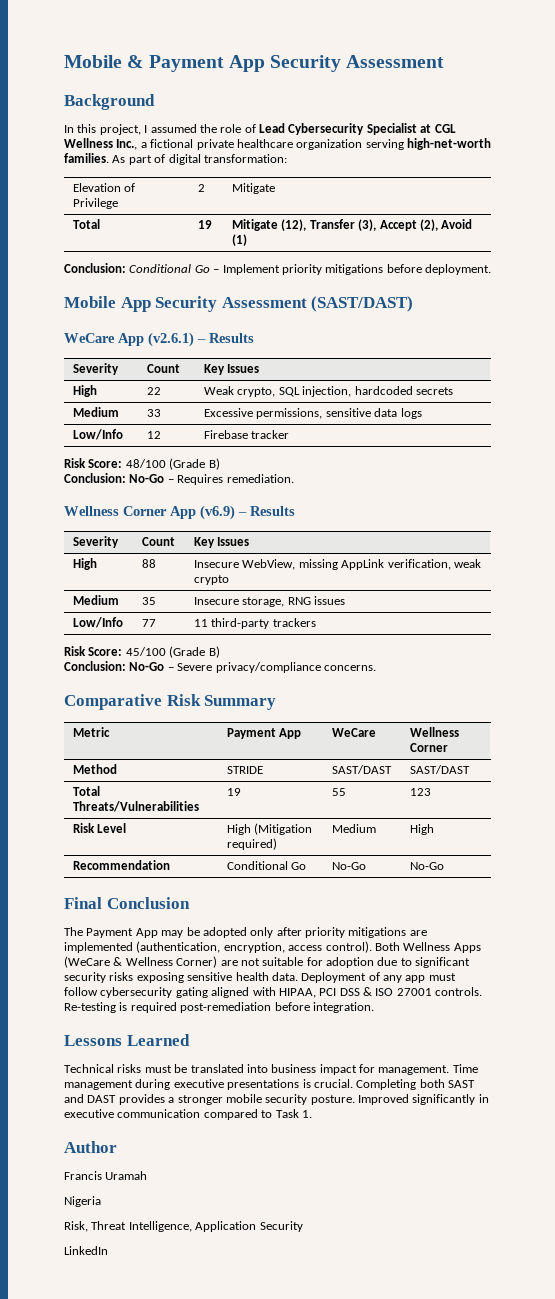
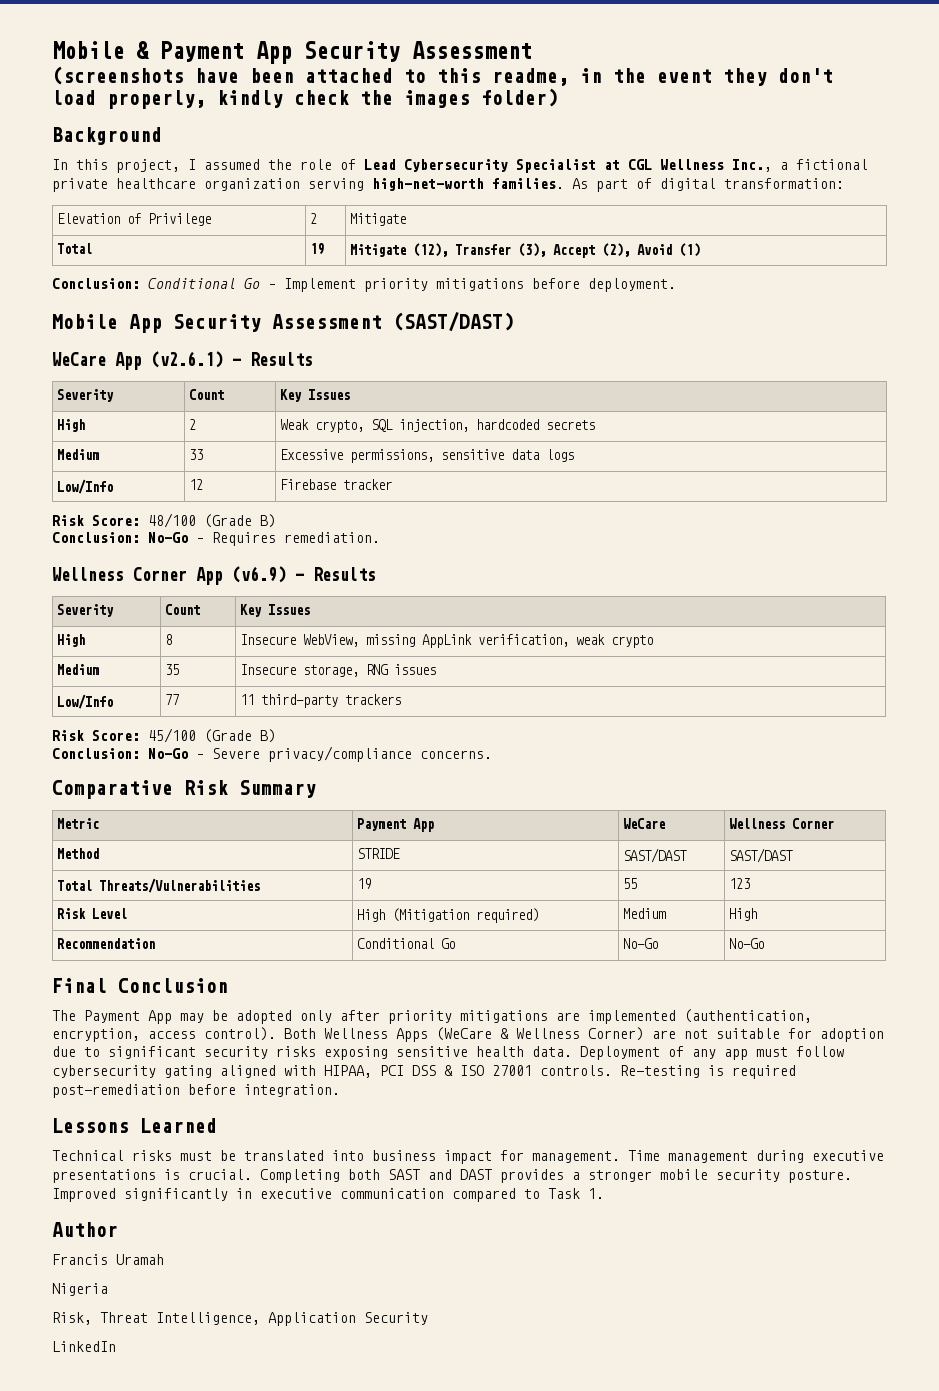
(445, 61) none -> [52,66,833,86] [52,88,558,109] // (screenshots have been attached to this readme, in the event they don't load properly, kindly check the images folder)
[147,387,162,395] 22 -> [189,419,197,430] 2
[142,559,157,568] 88 -> [165,634,173,645] 8

